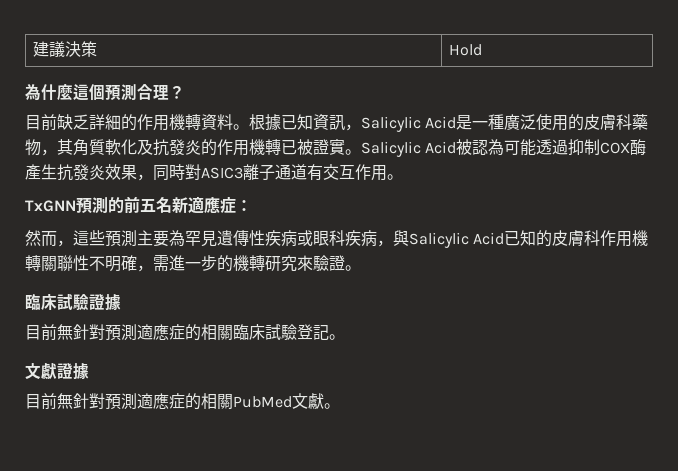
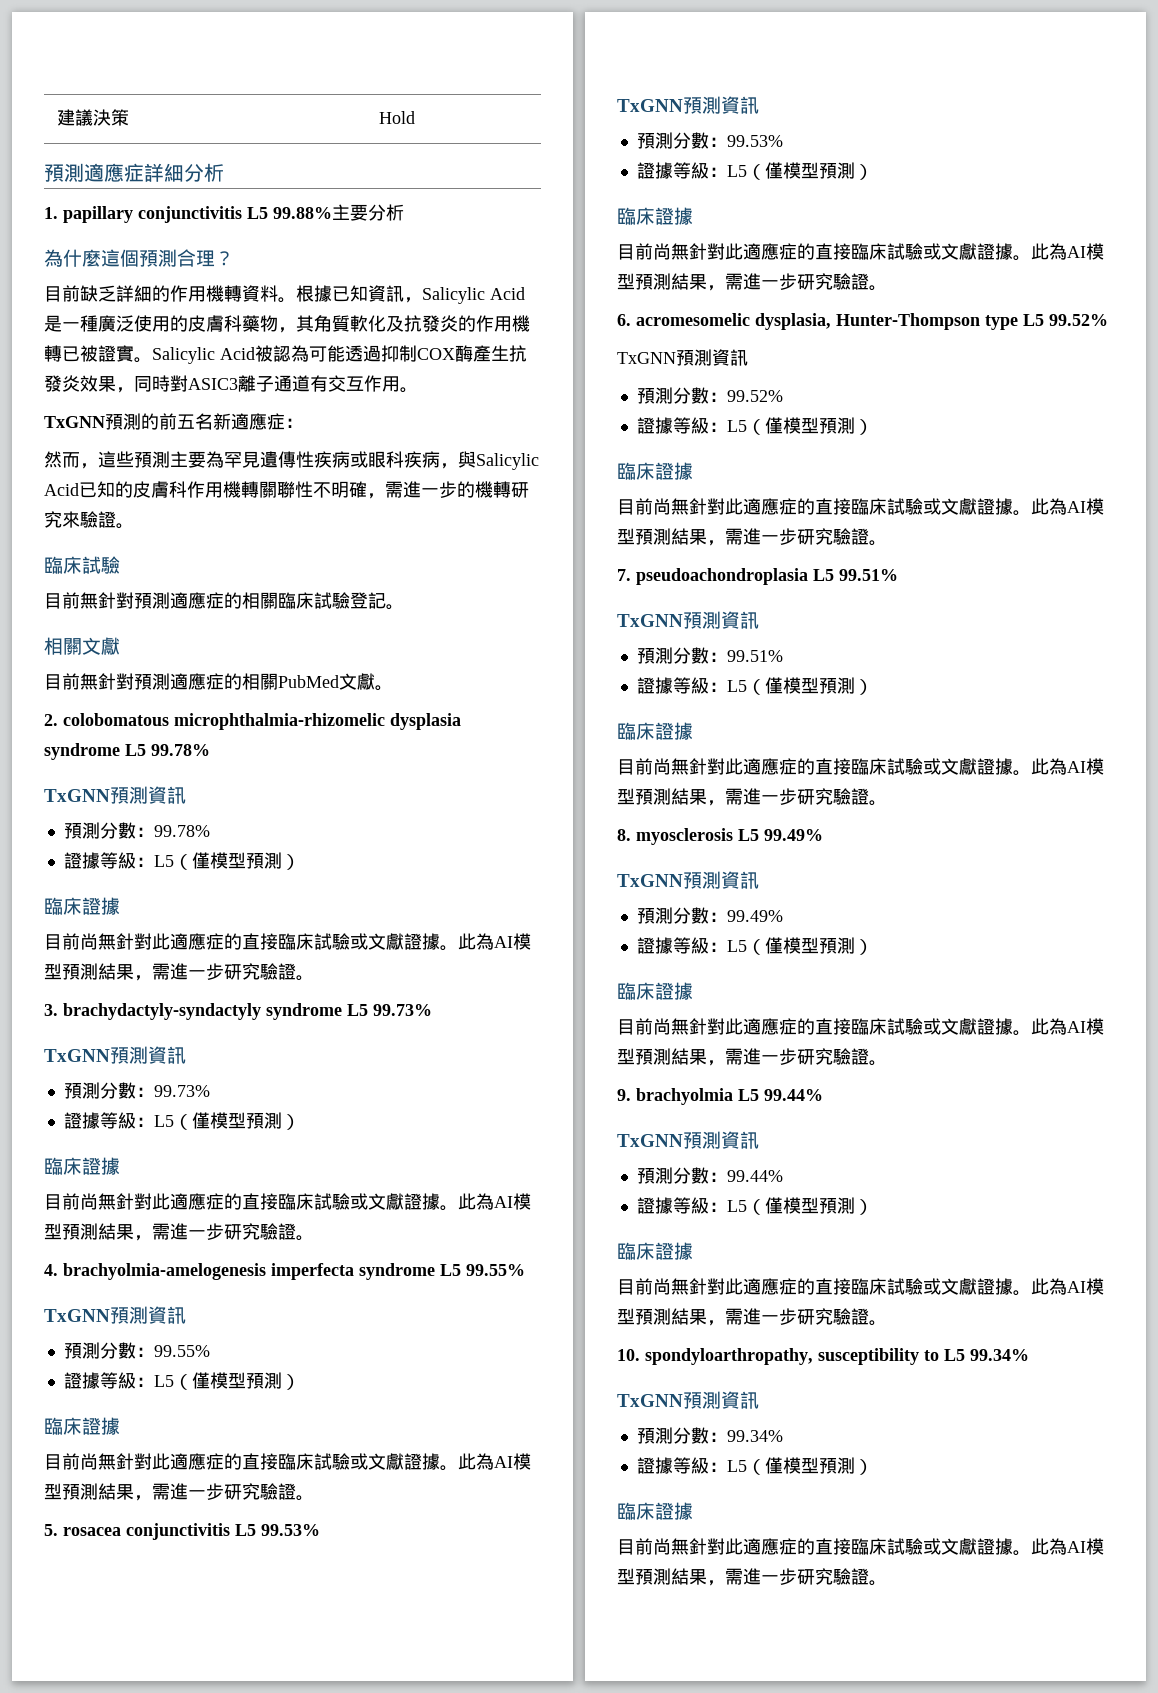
(482, 50) none -> [44,163,224,182] [44,204,404,223] // 預測適應症詳細分析 // 1. papillary conjunctivitis L5 99.88%主要分析
[89,294,121,310] 證據 -> (120, 565) none
[25,363,89,380] 文獻證據 -> [44,637,120,655] 相關文獻
(340, 406) none -> [44,713,461,730] [44,743,210,760] [44,786,186,804] [63,822,210,839] [63,852,300,870] [44,897,120,915] [44,933,531,951] [44,963,314,981] [44,1003,432,1020] [44,1046,186,1064] [63,1082,210,1099] [63,1112,300,1130] [44,1157,120,1175] [44,1193,531,1211] [44,1223,314,1241] [44,1263,525,1280] [44,1306,186,1324] [63,1342,210,1359] [63,1372,300,1390] [44,1417,120,1435] [44,1453,531,1471] [44,1483,314,1501] [44,1523,320,1540] [617,96,759,114] [636,132,783,149] [636,162,873,180] [617,207,693,225] [617,243,1104,261] [617,273,887,291] [617,313,1108,330] [617,349,748,366] [636,387,783,404] [636,417,873,435] [617,462,693,480] [617,498,1104,516] [617,528,887,546] [617,568,898,585] [617,611,759,629] [636,647,783,664] [636,677,873,695] [617,722,693,740] [617,758,1104,776] [617,788,887,806] [617,828,823,845] [617,871,759,889] [636,907,783,924] [636,937,873,955] [617,982,693,1000] [617,1018,1104,1036] [617,1048,887,1066] [617,1088,823,1105] [617,1131,759,1149] [636,1167,783,1184] [636,1197,873,1215] [617,1242,693,1260] [617,1278,1104,1296] [617,1308,887,1326] [617,1348,1029,1365] [617,1391,759,1409] [636,1427,783,1444] [636,1457,873,1475] [617,1502,693,1520] [617,1538,1104,1556] [617,1568,887,1586] // 2. colobomatous microphthalmia-rhizomelic dysplasia syndrome L5 99.78% // TxGNN預測資訊 // 預測分數：99.78% // 證據等級：L5（僅模型預測） // 臨床證據 // 目前尚無針對此適應症的直接臨床試驗或文獻證據。此為AI模型預測結果，需進一步研究驗證。 // 3. brachydactyly-syndactyly syndrome L5 99.73% // TxGNN預測資訊 // 預測分數：99.73% // 證據等級：L5（僅模型預測） // 臨床證據 // 目前尚無針對此適應症的直接臨床試驗或文獻證據。此為AI模型預測結果，需進一步研究驗證。 // 4. brachyolmia-amelogenesis imperfecta syndrome L5 99.55% // TxGNN預測資訊 // 預測分數：99.55% // 證據等級：L5（僅模型預測） // 臨床證據 // 目前尚無針對此適應症的直接臨床試驗或文獻證據。此為AI模型預測結果，需進一步研究驗證。 // 5. rosacea conjunctivitis L5 99.53% // TxGNN預測資訊 // 預測分數：99.53% // 證據等級：L5（僅模型預測） // 臨床證據 // 目前尚無針對此適應症的直接臨床試驗或文獻證據。此為AI模型預測結果，需進一步研究驗證。 // 6. acromesomelic dysplasia, Hunter-Thompson type L5 99.52% // TxGNN預測資訊 // 預測分數：99.52% // 證據等級：L5（僅模型預測） // 臨床證據 // 目前尚無針對此適應症的直接臨床試驗或文獻證據。此為AI模型預測結果，需進一步研究驗證。 // 7. pseudoachondroplasia L5 99.51% // TxGNN預測資訊 // 預測分數：99.51% // 證據等級：L5（僅模型預測） // 臨床證據 // 目前尚無針對此適應症的直接臨床試驗或文獻證據。此為AI模型預測結果，需進一步研究驗證。 // 8. myosclerosis L5 99.49% // TxGNN預測資訊 // 預測分數：99.49% // 證據等級：L5（僅模型預測） // 臨床證據 // 目前尚無針對此適應症的直接臨床試驗或文獻證據。此為AI模型預測結果，需進一步研究驗證。 // 9. brachyolmia L5 99.44% // TxGNN預測資訊 // 預測分數：99.44% // 證據等級：L5（僅模型預測） // 臨床證據 // 目前尚無針對此適應症的直接臨床試驗或文獻證據。此為AI模型預測結果，需進一步研究驗證。 // 10. spondyloarthropathy, susceptibility to L5 99.34% // TxGNN預測資訊 // 預測分數：99.34% // 證據等級：L5（僅模型預測） // 臨床證據 // 目前尚無針對此適應症的直接臨床試驗或文獻證據。此為AI模型預測結果，需進一步研究驗證。

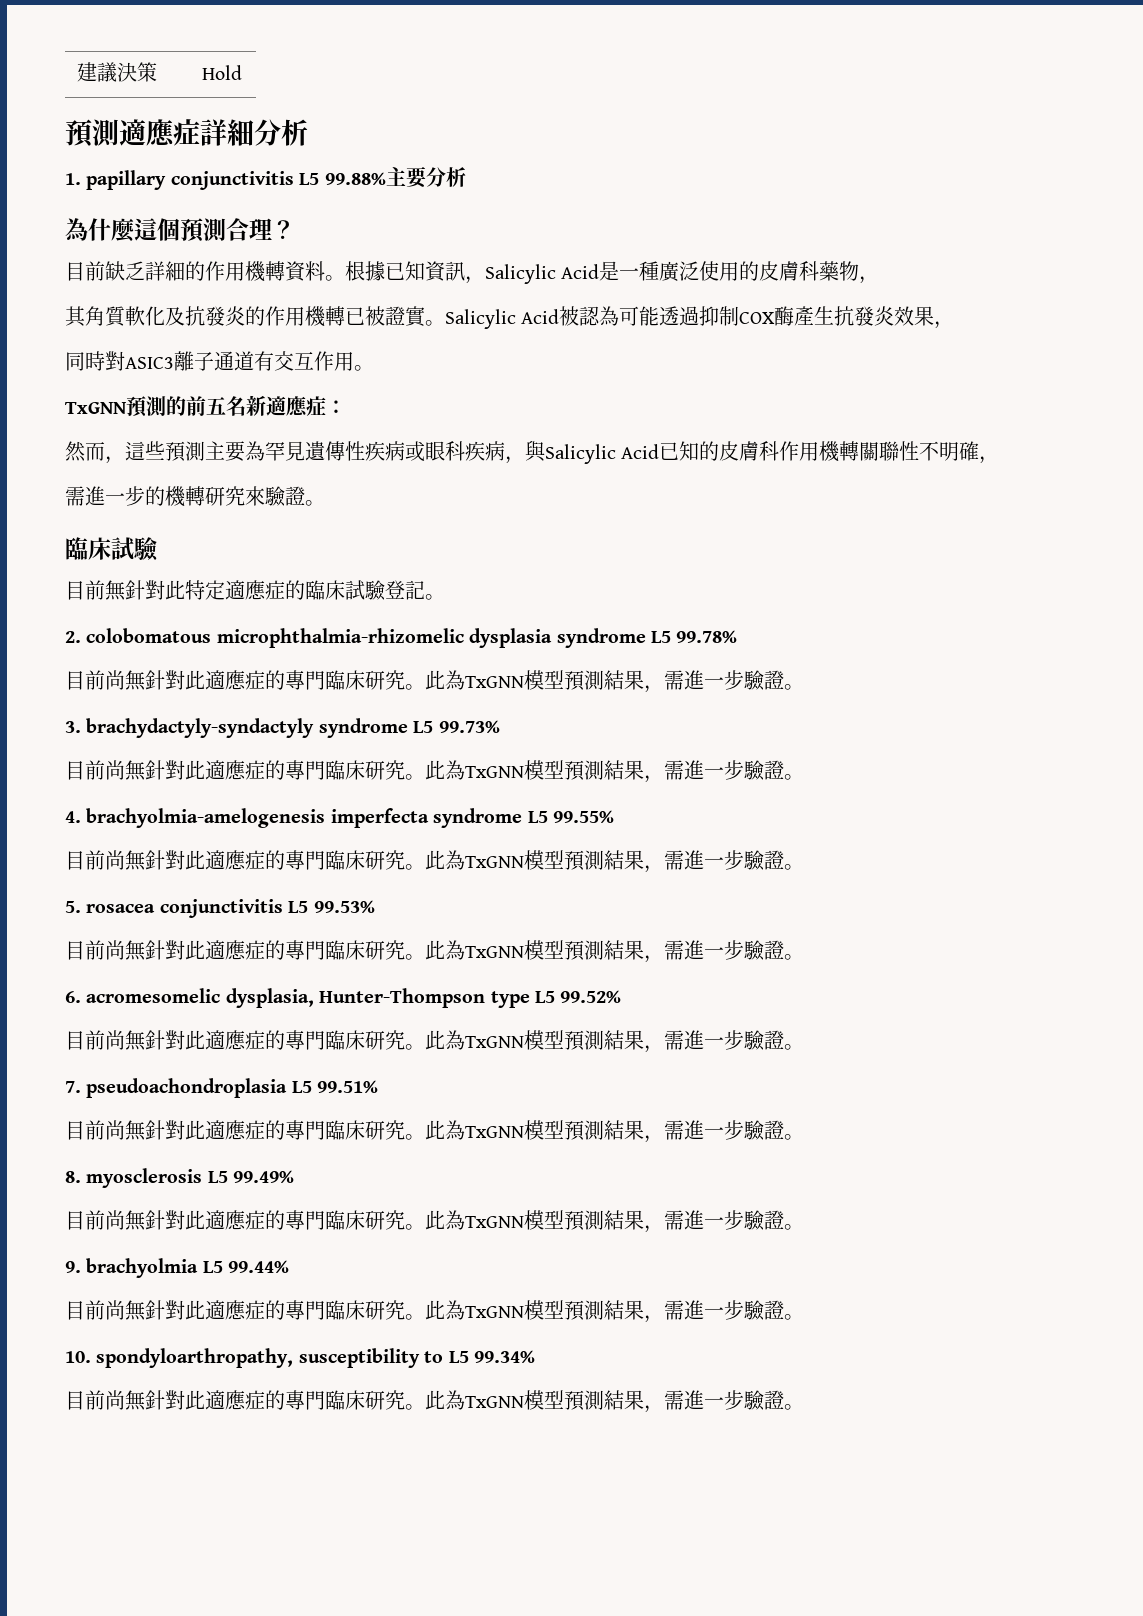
(296, 330) none -> (880, 280) //
(134, 390) none -> (955, 325) //
(385, 496) none -> (1000, 460) //
[134,592,278,609] 預測適應症的相關 -> [165,580,305,600] 此特定適應症的
[44,637,120,655] [44,673,393,691] // 相關文獻 // 目前無針對預測適應症的相關PubMed文獻。 -> (445, 597) none
[44,786,186,804] [63,822,210,839] [63,852,300,870] [44,897,120,915] [44,933,531,951] [44,963,260,981] // TxGNN預測資訊 // 預測分數：99.78% // 證據等級：L5（僅模型預測） // 臨床證據 // 目前尚無針對此適應症的直接臨床試驗或文獻證據。此為AI模型預測結果，需進一步研究 -> [65,670,744,693] // 目前尚無針對此適應症的專門臨床研究。此為TxGNN模型預測結果，需進一步
[44,1046,186,1064] [63,1082,210,1099] [63,1112,300,1130] [44,1157,120,1175] [44,1193,531,1211] [44,1223,260,1241] // TxGNN預測資訊 // 預測分數：99.73% // 證據等級：L5（僅模型預測） // 臨床證據 // 目前尚無針對此適應症的直接臨床試驗或文獻證據。此為AI模型預測結果，需進一步研究 -> [65,760,744,783] // 目前尚無針對此適應症的專門臨床研究。此為TxGNN模型預測結果，需進一步
[44,1306,186,1324] [63,1342,210,1359] [63,1372,300,1390] [44,1417,120,1435] [44,1453,531,1471] [44,1483,260,1501] // TxGNN預測資訊 // 預測分數：99.55% // 證據等級：L5（僅模型預測） // 臨床證據 // 目前尚無針對此適應症的直接臨床試驗或文獻證據。此為AI模型預測結果，需進一步研究 -> [65,850,744,873] // 目前尚無針對此適應症的專門臨床研究。此為TxGNN模型預測結果，需進一步
[617,96,759,114] [636,132,783,149] [636,162,873,180] [617,207,693,225] [617,243,1104,261] [617,273,833,291] // TxGNN預測資訊 // 預測分數：99.53% // 證據等級：L5（僅模型預測） // 臨床證據 // 目前尚無針對此適應症的直接臨床試驗或文獻證據。此為AI模型預測結果，需進一步研究 -> [65,940,744,963] // 目前尚無針對此適應症的專門臨床研究。此為TxGNN模型預測結果，需進一步
[617,349,748,366] [636,387,783,404] [636,417,873,435] [617,462,693,480] [617,498,1104,516] [617,528,887,546] [617,568,898,585] [617,611,759,629] [636,647,783,664] [636,677,873,695] [617,722,693,740] [617,758,1104,776] [617,788,887,806] [617,828,823,845] [617,871,759,889] [636,907,783,924] [636,937,873,955] [617,982,693,1000] [617,1018,1104,1036] [617,1048,887,1066] [617,1088,823,1105] [617,1131,759,1149] [636,1167,783,1184] [636,1197,873,1215] [617,1242,693,1260] [617,1278,1104,1296] [617,1308,887,1326] [617,1348,1029,1365] [617,1391,759,1409] [636,1427,783,1444] [636,1457,873,1475] [617,1502,693,1520] [617,1538,1104,1556] [617,1568,887,1586] TxGNN預測資訊 // 預測分數：99.52% // 證據等級：L5（僅模型預測） // 臨床證據 // 目前尚無針對此適應症的直接臨床試驗或文獻證據。此為AI模型預測結果，需進一步研究驗證。 // 7. pseudoachondroplasia L5 99.51% // TxGNN預測資訊 // 預測分數：99.51% // 證據等級：L5（僅模型預測） // 臨床證據 // 目前尚無針對此適應症的直接臨床試驗或文獻證據。此為AI模型預測結果，需進一步研究驗證。 // 8. myosclerosis L5 99.49% // TxGNN預測資訊 // 預測分數：99.49% // 證據等級：L5（僅模型預測） // 臨床證據 // 目前尚無針對此適應症的直接臨床試驗或文獻證據。此為AI模型預測結果，需進一步研究驗證。 // 9. brachyolmia L5 99.44% // TxGNN預測資訊 // 預測分數：99.44% // 證據等級：L5（僅模型預測） // 臨床證據 // 目前尚無針對此適應症的直接臨床試驗或文獻證據。此為AI模型預測結果，需進一步研究驗證。 // 10. spondyloarthropathy, susceptibility to L5 99.34% // TxGNN預測資訊 // 預測分數：99.34% // 證據等級：L5（僅模型預測） // 臨床證據 // 目前尚無針對此適應症的直接臨床試驗或文獻證據。此為AI模型預測結果，需進一步研究驗證。 -> [65,1030,804,1053] [65,1078,379,1098] [65,1120,804,1143] [65,1168,295,1188] [65,1210,804,1233] [65,1258,290,1278] [65,1300,804,1323] [65,1348,535,1368] [65,1390,804,1413] 目前尚無針對此適應症的專門臨床研究。此為TxGNN模型預測結果，需進一步驗證。 // 7. pseudoachondroplasia L5 99.51% // 目前尚無針對此適應症的專門臨床研究。此為TxGNN模型預測結果，需進一步驗證。 // 8. myosclerosis L5 99.49% // 目前尚無針對此適應症的專門臨床研究。此為TxGNN模型預測結果，需進一步驗證。 // 9. brachyolmia L5 99.44% // 目前尚無針對此適應症的專門臨床研究。此為TxGNN模型預測結果，需進一步驗證。 // 10. spondyloarthropathy, susceptibility to L5 99.34% // 目前尚無針對此適應症的專門臨床研究。此為TxGNN模型預測結果，需進一步驗證。

